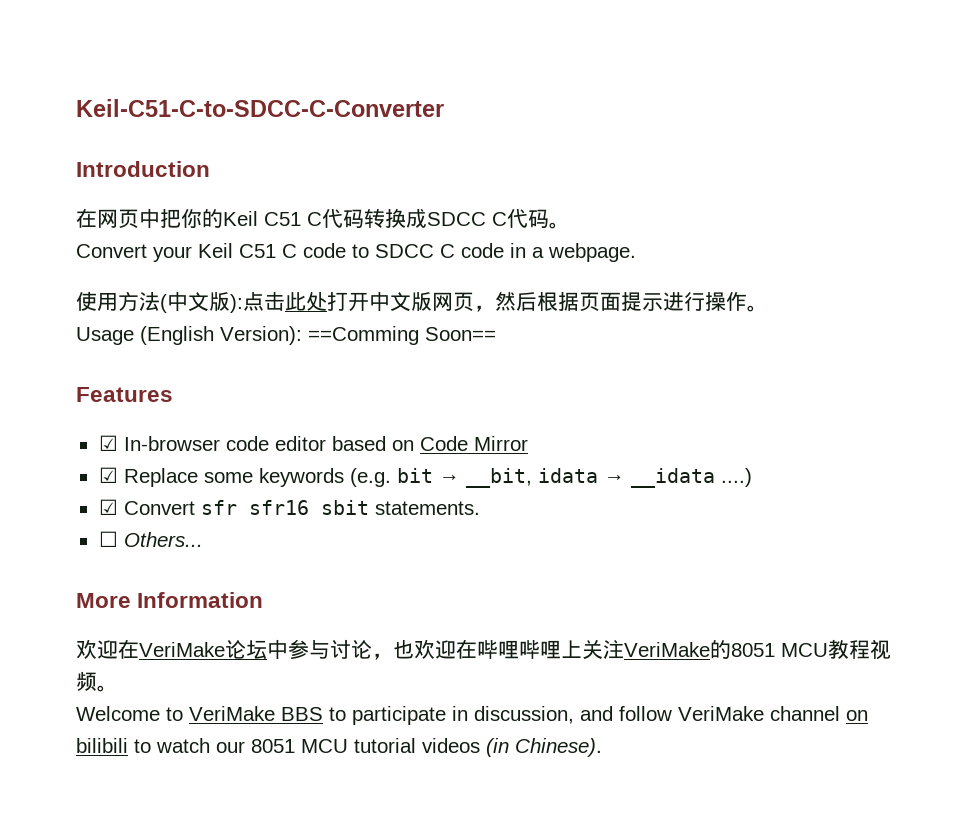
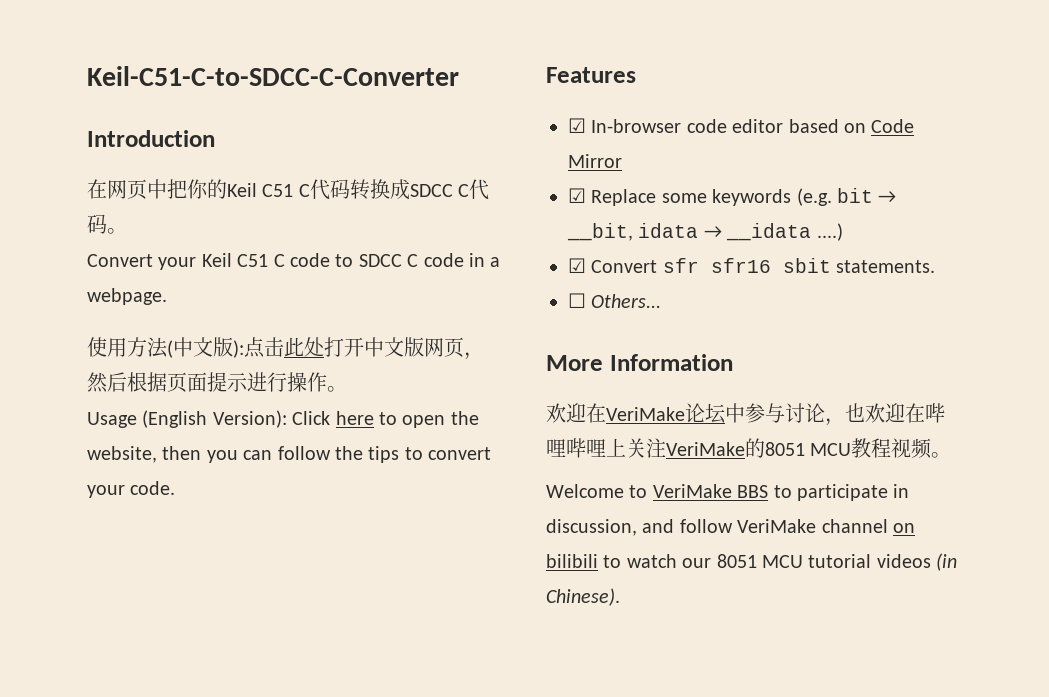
[308,326,496,345] ==Comming Soon== -> [292,411,479,428] [87,446,492,463] [87,481,176,498] Click here to open the website, then you can follow the tips to convert your code.

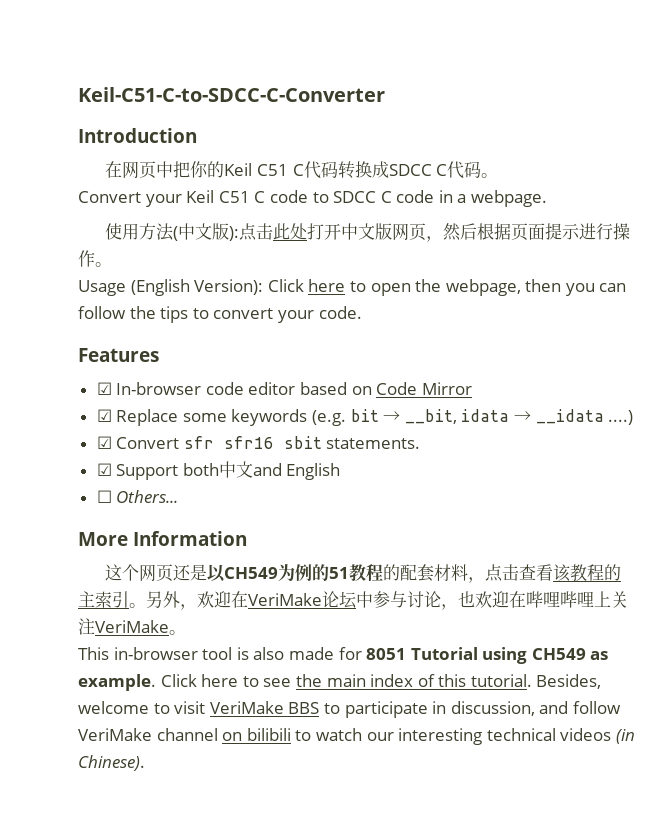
[87,446,157,463] website, -> [445,279,521,296] webpage,
[568,293,662,308] [546,354,733,371] ☐ Others... // More Information // -> [96,461,341,480] [96,490,179,503] [78,531,247,546] [105,564,622,583] [78,591,197,610] ☑ Support both中文and English // ☐ Others... // More Information // 这个网页还是以CH549为例的51教程的配套材料，点击查看该教程的主索引。另外，
[745,438,952,459] [546,484,648,498] 的8051 MCU教程视频。 // Welcome to -> [169,630,186,635] [78,647,609,664] [78,674,602,691] [78,701,206,714] 。 // This in-browser tool is also made for 8051 Tutorial using CH549 as example. Click here to see the main index of this tutorial. Besides, welcome to visit
[716,554,872,568] 8051 MCU tutorial -> [398,728,556,745] interesting technical

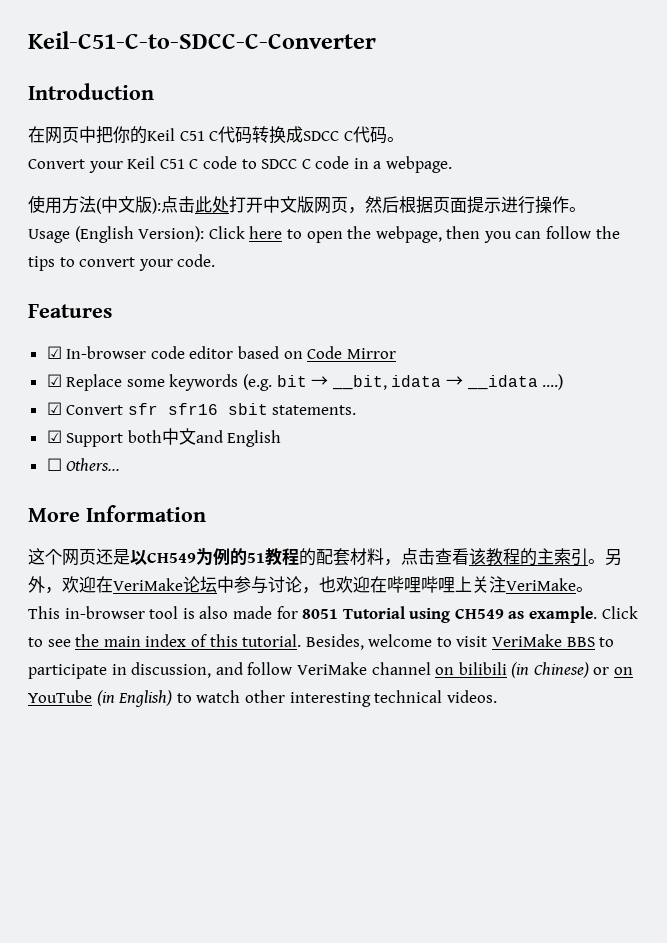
[201,674,239,687] here -> (638, 612) none
(291, 734) none -> [511,662,634,678] [28,690,173,707] (in Chinese) or on YouTube (in English)
[366,732,394,741] our -> [244,690,285,703] other
[560,728,635,744] [78,755,145,771] videos (in Chinese). -> [446,690,497,703] videos.

